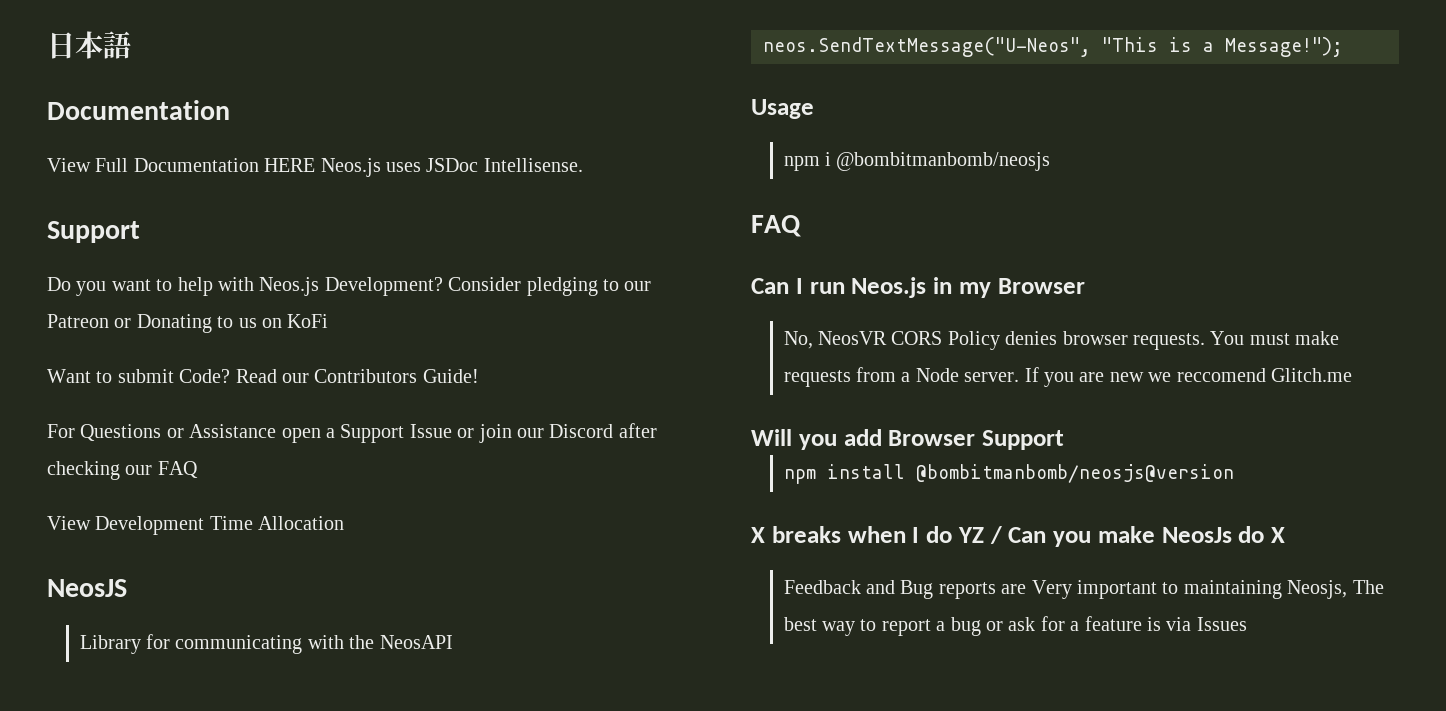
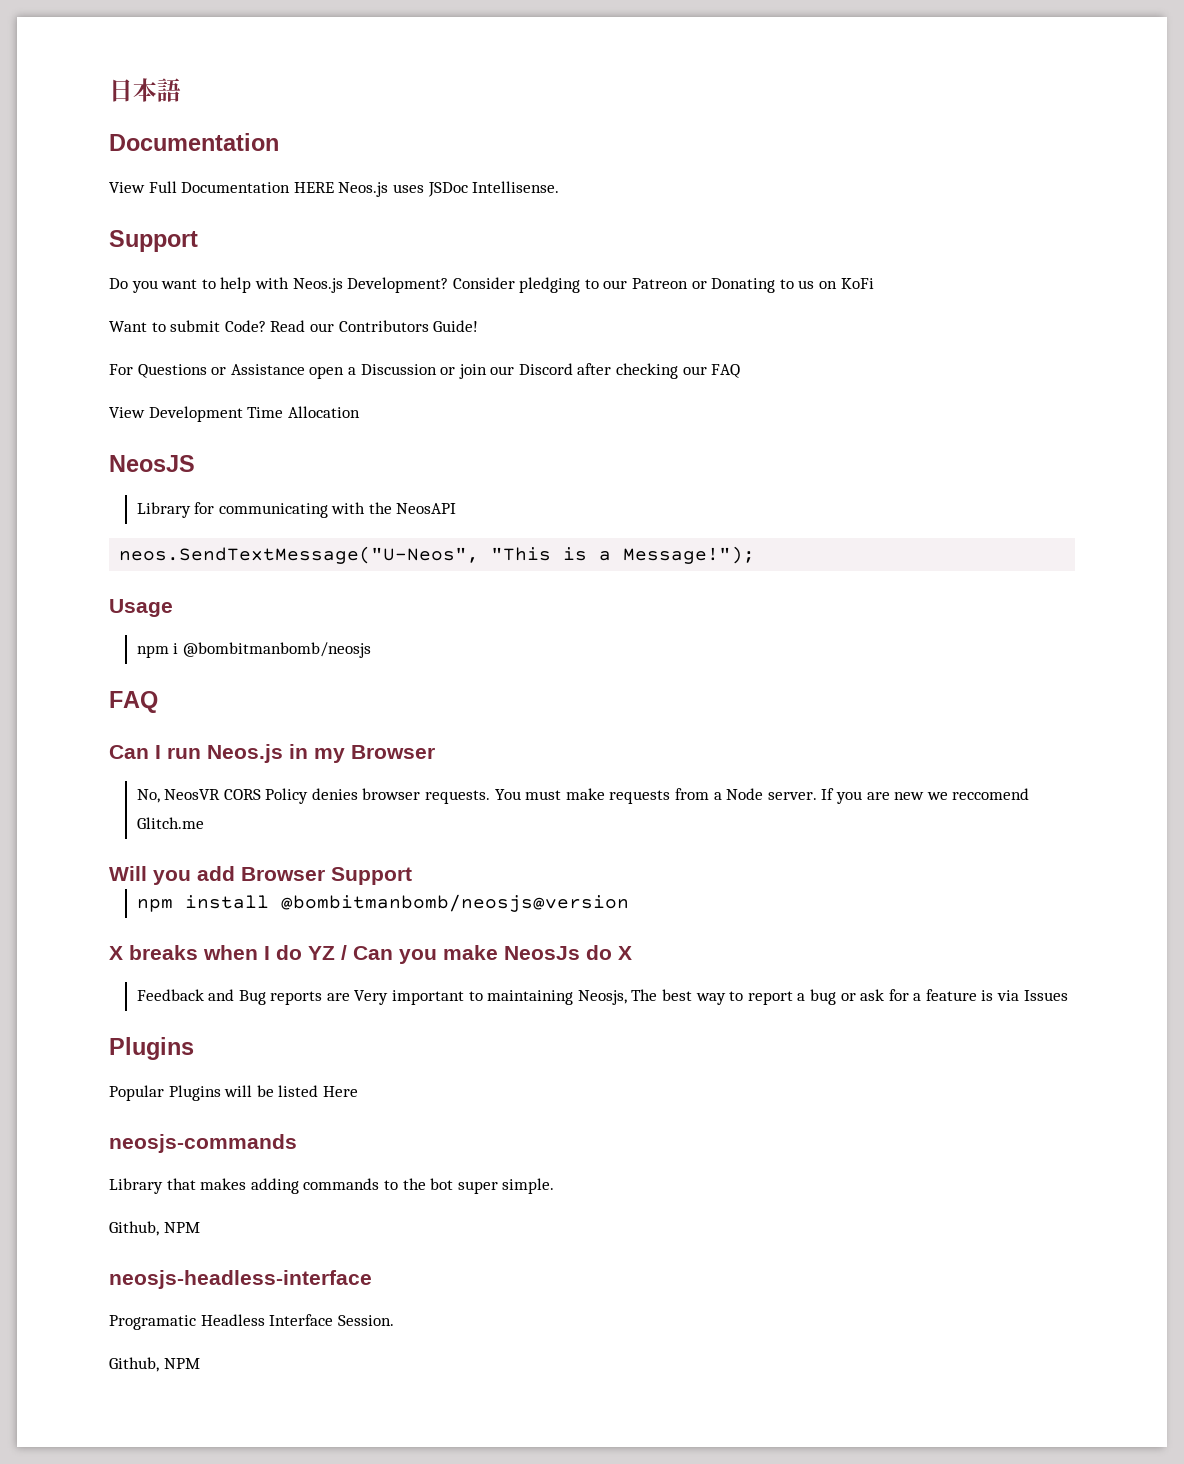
[340,424,452,443] Support Issue -> [360,364,437,375] Discussion
(1247, 624) none -> [109,1037,194,1060] [109,1085,358,1101] [109,1134,297,1153] [109,1178,555,1194] [109,1221,200,1236] [109,1270,372,1289] [109,1314,394,1330] [109,1357,200,1372] // Plugins // Popular Plugins will be listed Here // neosjs-commands // Library that makes adding commands to the bot super simple. // Github, NPM // neosjs-headless-interface // Programatic Headless Interface Session. // Github, NPM

